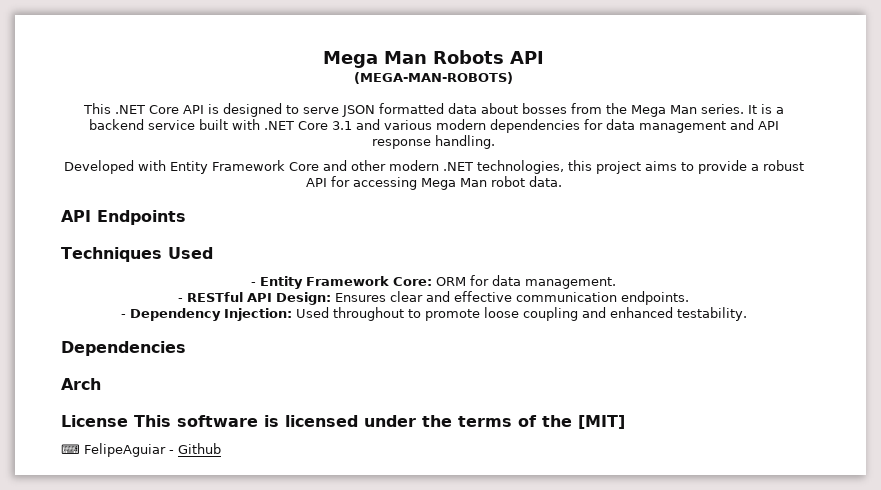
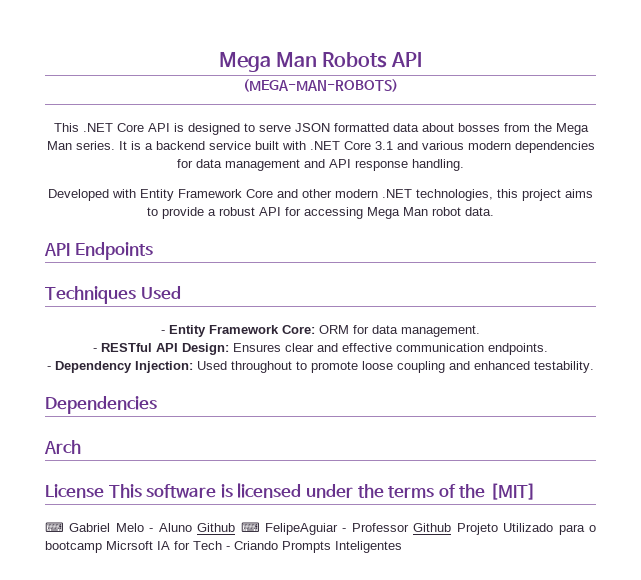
[84,443,221,457] FelipeAguiar - Github -> [69,522,597,535] [45,541,402,553] Gabriel Melo - Aluno Github ⌨ FelipeAguiar - Professor Github Projeto Utilizado para o bootcamp Micrsoft IA for Tech - Criando Prompts Inteligentes

